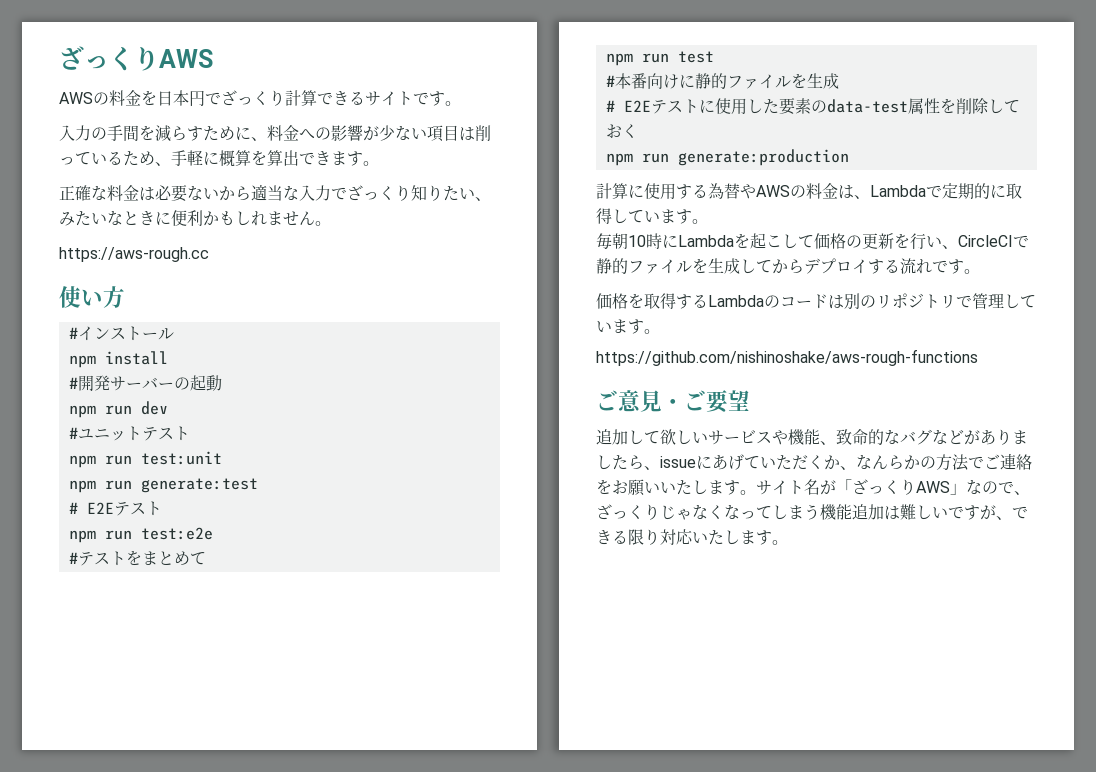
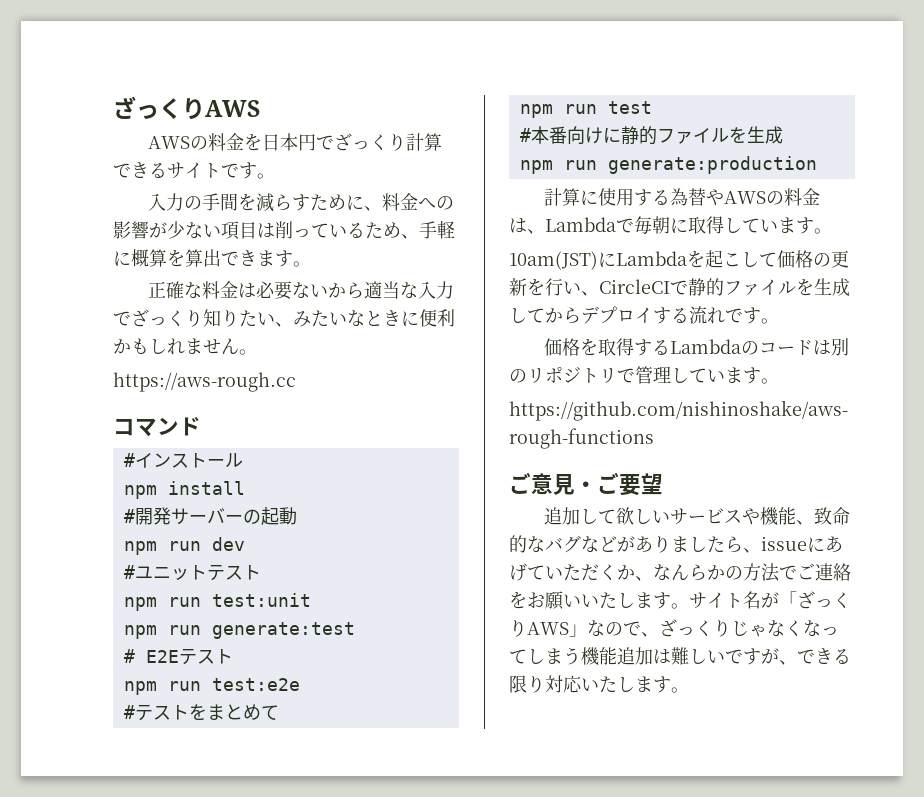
[59,286,125,308] 使い方 -> [113,417,201,437] コマンド
[605,98,1020,115] [605,124,638,138] // # E2Eテストに使用した要素のdata-test属性を削除しておく -> (783, 135) none
[942,183,990,199] 定期的 -> [634,216,670,235] 毎朝
[596,233,662,250] 毎朝10時 -> [509,251,598,270] 10am(JST)

